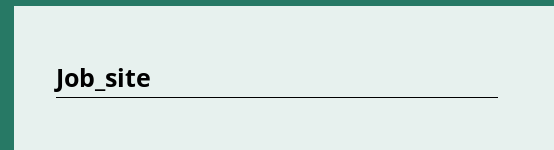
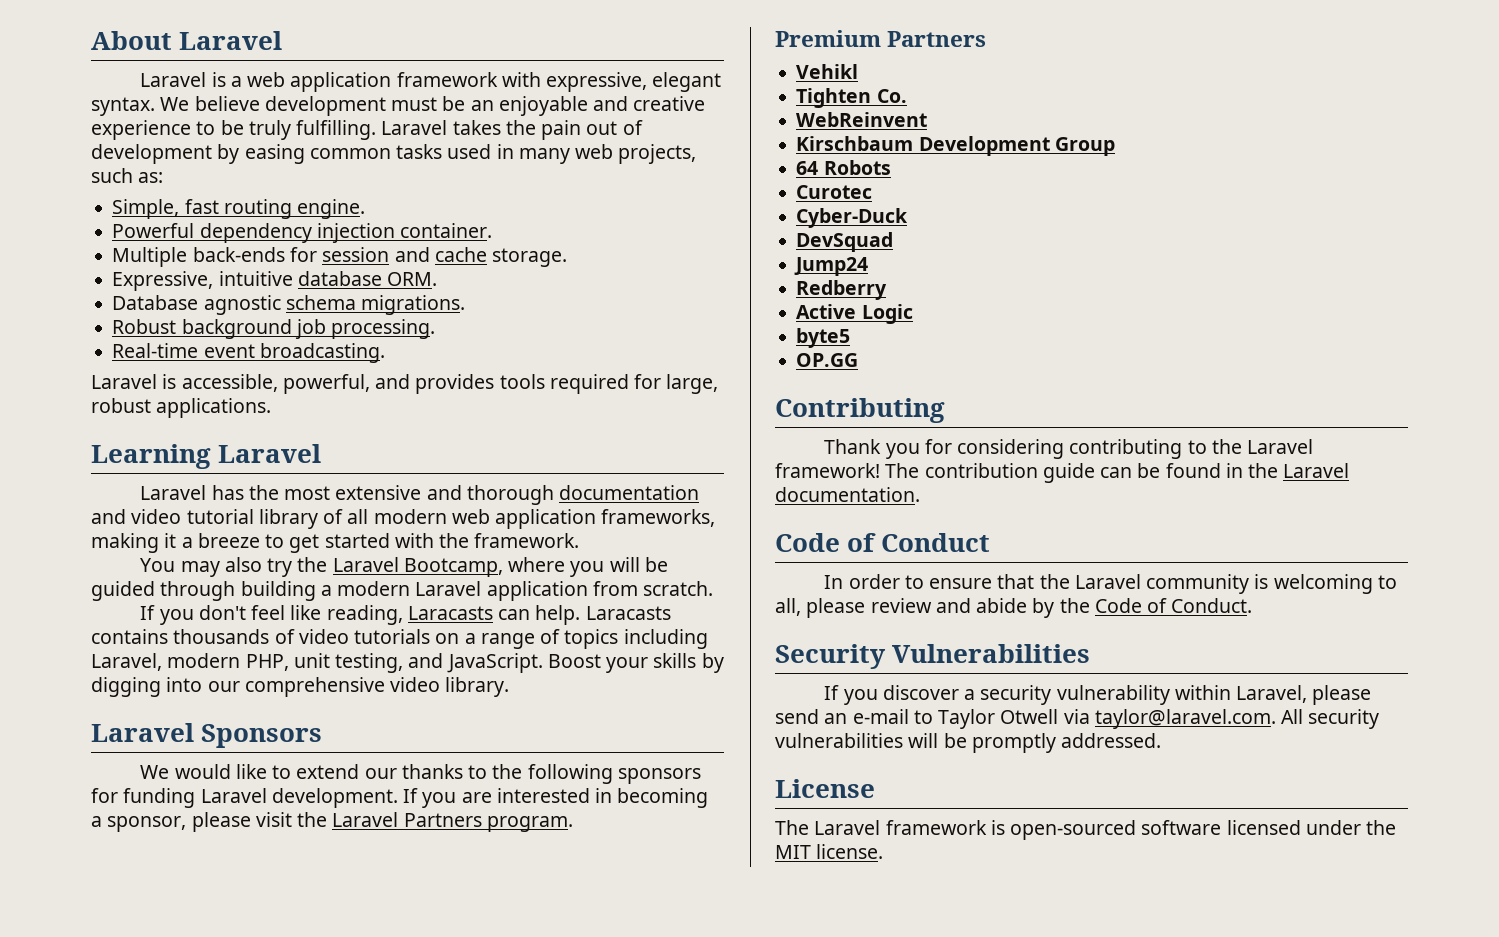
[54,68,151,92] Job_site -> [91,31,283,50] [140,72,722,92] [91,96,706,116] [91,120,643,140] [91,144,697,164] [91,168,164,183] [112,199,366,219] [112,223,493,243] [112,247,568,267] [112,271,438,291] [112,295,466,315] [112,319,436,339] [112,343,385,363] [91,374,719,394] [91,398,272,418] [91,444,322,469] [140,485,700,505] [91,509,716,529] [91,533,580,553] [140,557,668,577] [91,581,714,601] [140,605,671,625] [91,629,708,649] [91,653,724,673] [91,677,510,697] [91,723,323,748] [140,764,701,784] [91,788,709,808] [91,812,573,832] [775,30,987,47] [796,64,859,79] [796,88,907,108] [796,112,928,127] [796,136,1115,156] [796,160,891,175] [796,185,873,199] [796,208,909,228] [796,232,894,252] [794,257,869,276] [796,280,888,300] [796,304,913,324] [796,328,851,348] [796,353,859,367] [775,398,945,423] [824,439,1314,459] [775,463,1350,483] [775,487,920,502] [775,533,991,552] [824,574,1397,594] [775,598,1253,618] [775,644,1091,669] [824,685,1372,705] [775,709,1380,729] [775,733,1162,753] [775,779,875,798] [775,820,1397,840] [775,844,884,859] About Laravel // Laravel is a web application framework with expressive, elegant syntax. We believe development must be an enjoyable and creative experience to be truly fulfilling. Laravel takes the pain out of development by easing common tasks used in many web projects, such as: // Simple, fast routing engine. // Powerful dependency injection container. // Multiple back-ends for session and cache storage. // Expressive, intuitive database ORM. // Database agnostic schema migrations. // Robust background job processing. // Real-time event broadcasting. // Laravel is accessible, powerful, and provides tools required for large, robust applications. // Learning Laravel // Laravel has the most extensive and thorough documentation and video tutorial library of all modern web application frameworks, making it a breeze to get started with the framework. // You may also try the Laravel Bootcamp, where you will be guided through building a modern Laravel application from scratch. // If you don't feel like reading, Laracasts can help. Laracasts contains thousands of video tutorials on a range of topics including Laravel, modern PHP, unit testing, and JavaScript. Boost your skills by digging into our comprehensive video library. // Laravel Sponsors // We would like to extend our thanks to the following sponsors for funding Laravel development. If you are interested in becoming a sponsor, please visit the Laravel Partners program. // Premium Partners // Vehikl // Tighten Co. // WebReinvent // Kirschbaum Development Group // 64 Robots // Curotec // Cyber-Duck // DevSquad // Jump24 // Redberry // Active Logic // byte5 // OP.GG // Contributing // Thank you for considering contributing to the Laravel framework! The contribution guide can be found in the Laravel documentation. // Code of Conduct // In order to ensure that the Laravel community is welcoming to all, please review and abide by the Code of Conduct. // Security Vulnerabilities // If you discover a security vulnerability within Laravel, please send an e-mail to Taylor Otwell via taylor@laravel.com. All security vulnerabilities will be promptly addressed. // License // The Laravel framework is open-sourced software licensed under the MIT license.

